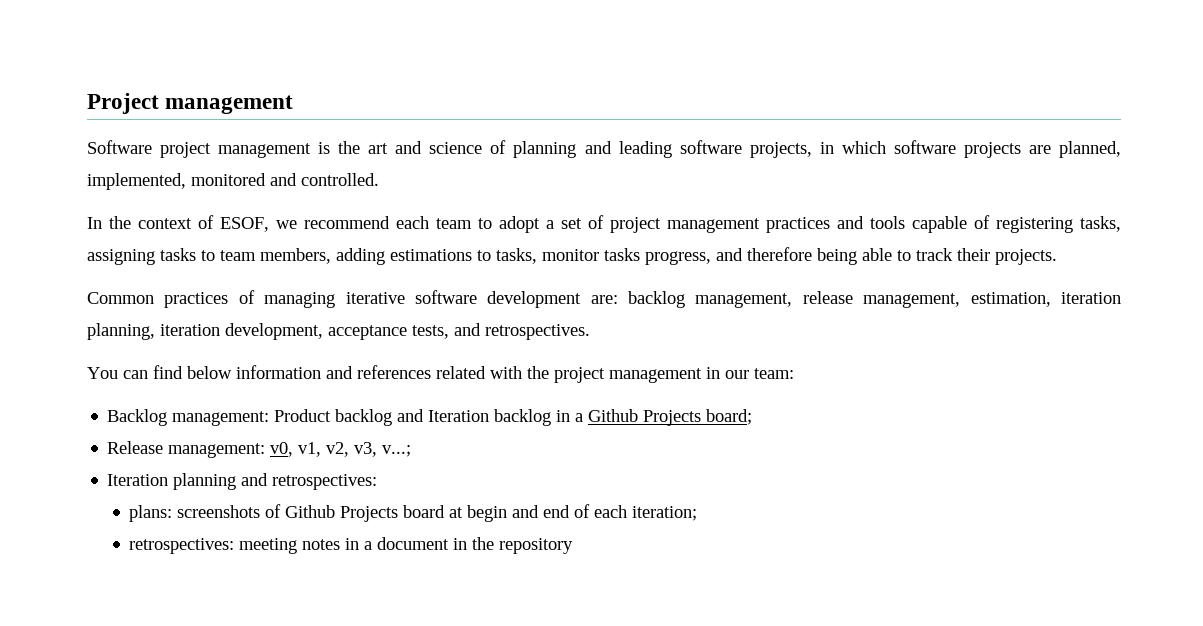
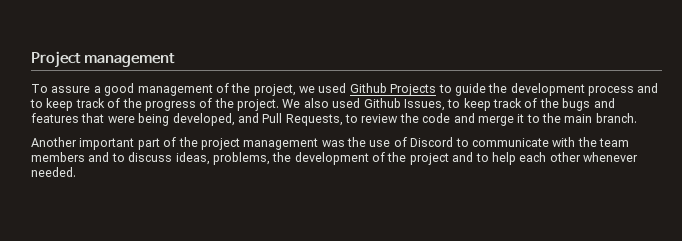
[87,140,1121,158] [87,173,379,190] [87,215,1121,233] [87,247,1057,265] [87,290,1121,308] [87,323,590,340] [87,365,794,383] [107,409,753,426] [107,441,412,458] [107,473,378,490] [129,504,698,522] [129,537,574,554] Software project management is the art and science of planning and leading software projects, in which software projects are planned, implemented, monitored and controlled. // In the context of ESOF, we recommend each team to adopt a set of project management practices and tools capable of registering tasks, assigning tasks to team members, adding estimations to tasks, monitor tasks progress, and therefore being able to track their projects. // Common practices of managing iterative software development are: backlog management, release management, estimation, iteration planning, iteration development, acceptance tests, and retrospectives. // You can find below information and references related with the project management in our team: // Backlog management: Product backlog and Iteration backlog in a Github Projects board; // Release management: v0, v1, v2, v3, v...; // Iteration planning and retrospectives: // plans: screenshots of Github Projects board at begin and end of each iteration; // retrospectives: meeting notes in a document in the repository -> [31,83,659,96] [30,98,615,111] [31,113,637,126] [31,137,629,150] [31,152,638,165] [31,167,76,177] To assure a good management of the project, we used Github Projects to guide the development process and to keep track of the progress of the project. We also used Github Issues, to keep track of the bugs and features that were being developed, and Pull Requests, to review the code and merge it to the main branch. // Another important part of the project management was the use of Discord to communicate with the team members and to discuss ideas, problems, the development of the project and to help each other whenever needed.

